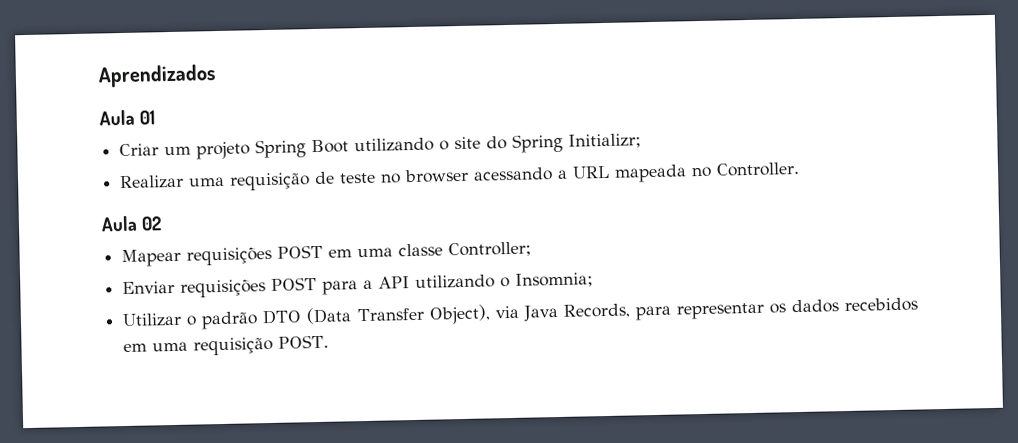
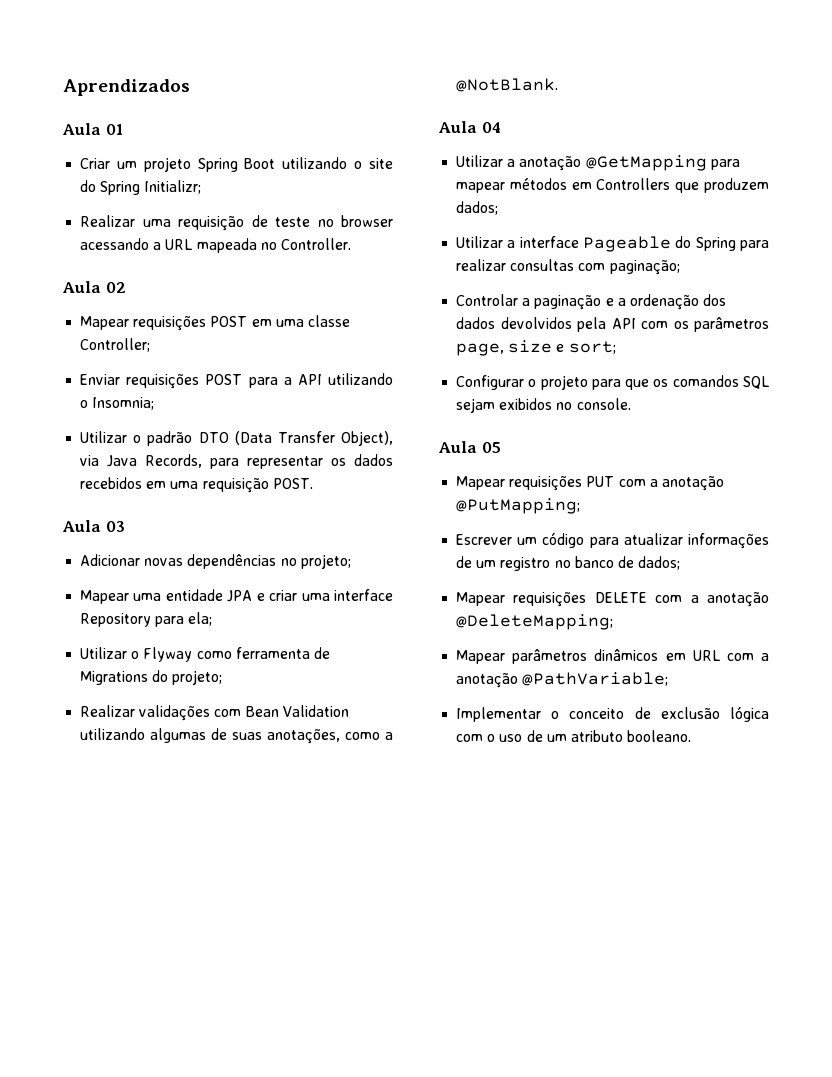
(330, 341) none -> [62,520,125,532] [80,554,351,569] [80,589,393,604] [80,612,213,627] [80,647,330,662] [80,670,223,685] [80,705,349,721] [80,728,393,744] [456,78,559,92] [438,121,501,133] [456,155,740,171] [456,178,769,193] [456,201,499,215] [456,236,769,252] [456,259,680,275] [456,294,727,310] [456,317,769,332] [456,340,616,356] [456,375,769,390] [456,398,631,413] [438,441,501,453] [456,476,724,491] [456,498,581,514] [456,532,769,549] [456,556,681,571] [456,592,769,607] [456,614,614,630] [456,649,769,664] [456,672,669,688] [456,706,769,722] [456,730,692,742] // Aula 03 // Adicionar novas dependências no projeto; // Mapear uma entidade JPA e criar uma interface Repository para ela; // Utilizar o Flyway como ferramenta de Migrations do projeto; // Realizar validações com Bean Validation utilizando algumas de suas anotações, como a @NotBlank. // Aula 04 // Utilizar a anotação @GetMapping para mapear métodos em Controllers que produzem dados; // Utilizar a interface Pageable do Spring para realizar consultas com paginação; // Controlar a paginação e a ordenação dos dados devolvidos pela API com os parâmetros page, size e sort; // Configurar o projeto para que os comandos SQL sejam exibidos no console. // Aula 05 // Mapear requisições PUT com a anotação @PutMapping; // Escrever um código para atualizar informações de um registro no banco de dados; // Mapear requisições DELETE com a anotação @DeleteMapping; // Mapear parâmetros dinâmicos em URL com a anotação @PathVariable; // Implementar o conceito de exclusão lógica com o uso de um atributo booleano.

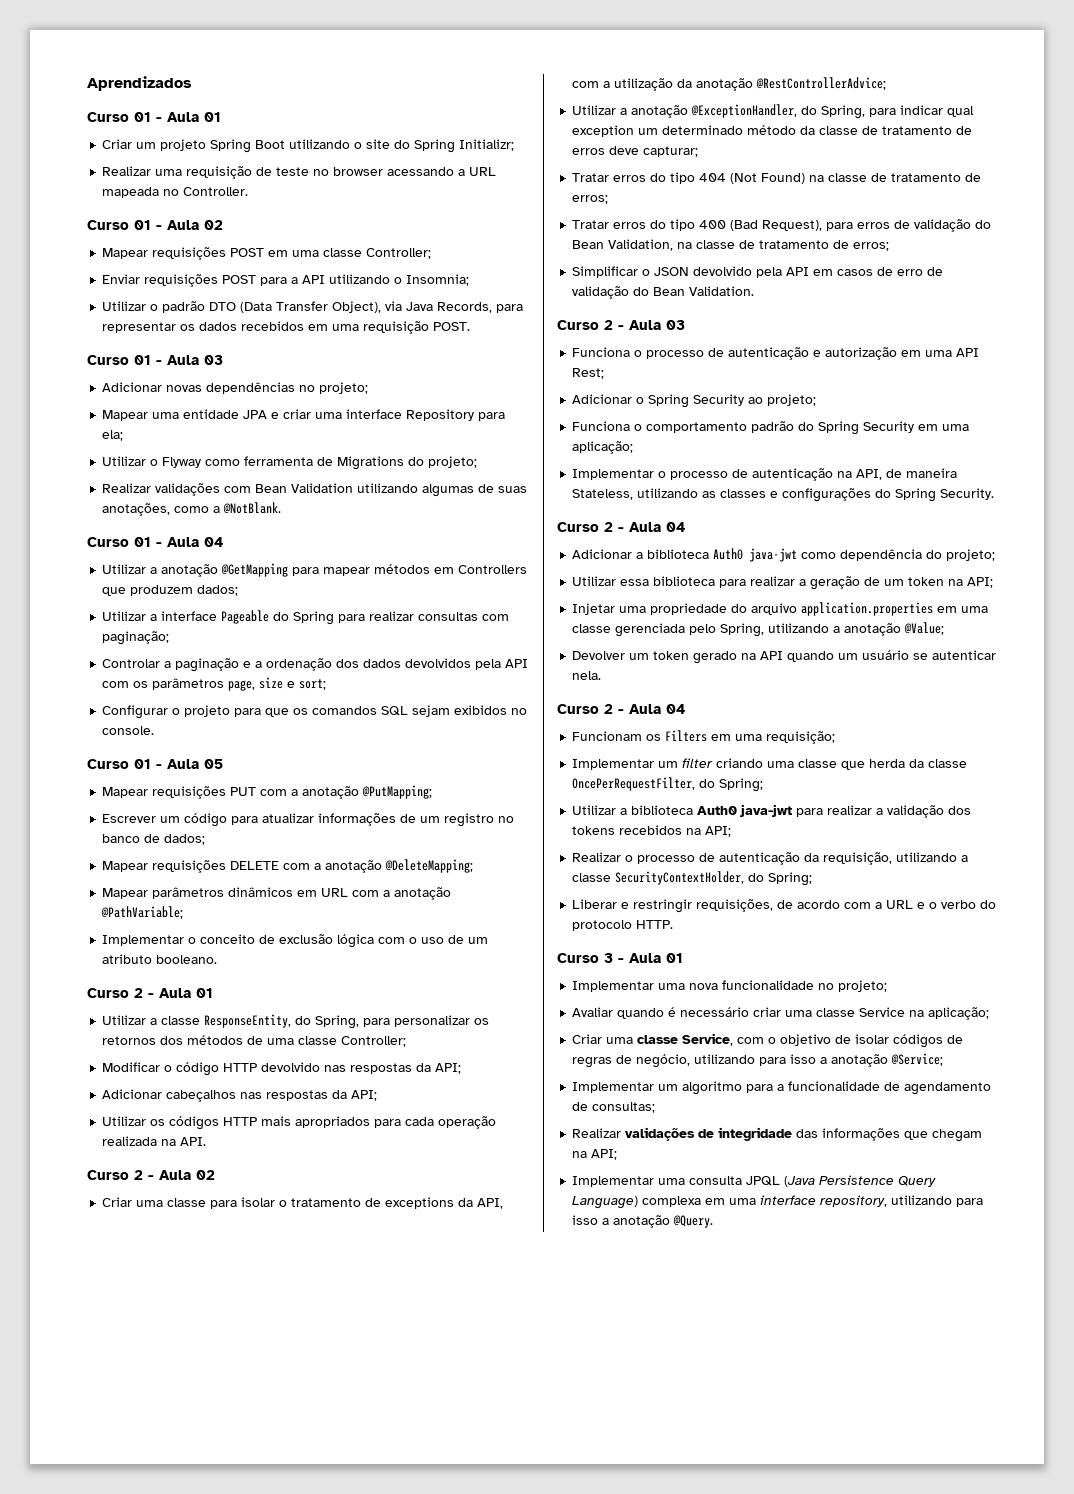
(190, 87) none -> [87,112,162,122] Curso 01 -
(351, 244) none -> [87,220,162,230] Curso 01 -
(313, 483) none -> [87,355,162,365] Curso 01 -
(559, 85) none -> [87,537,162,547] Curso 01 -
(631, 404) none -> [87,759,162,769] Curso 01 -
(692, 736) none -> [87,988,213,998] [102,1014,490,1029] [102,1035,407,1047] [102,1062,462,1076] [102,1089,378,1102] [102,1116,497,1130] [102,1136,207,1146] [87,1170,215,1180] [102,1197,504,1209] [572,77,887,91] [572,104,975,119] [572,125,973,137] [572,146,699,157] [572,172,982,184] [572,195,609,204] [572,219,992,232] [572,239,890,251] [572,266,944,278] [572,286,755,299] [557,320,685,330] [572,347,980,360] [572,368,605,379] [572,394,817,408] [572,421,970,435] [572,441,634,454] [572,468,958,481] [572,488,995,502] [557,522,685,532] [572,548,996,562] [572,576,994,590] [572,602,989,616] [572,622,945,637] [572,650,997,664] [572,671,602,680] [557,704,685,714] [572,730,836,744] [572,758,968,770] [572,777,764,792] [572,804,972,818] [572,825,732,837] [572,852,969,865] [572,871,813,886] [572,899,997,913] [572,920,674,931] [557,953,683,963] [572,980,888,992] [572,1007,990,1020] [572,1033,964,1048] [572,1053,944,1068] [572,1081,992,1095] [572,1102,656,1113] [572,1127,983,1142] [572,1149,618,1160] [572,1175,937,1187] [572,1195,984,1209] [572,1215,714,1228] // Curso 2 - Aula 01 // Utilizar a classe ResponseEntity, do Spring, para personalizar os retornos dos métodos de uma classe Controller; // Modificar o código HTTP devolvido nas respostas da API; // Adicionar cabeçalhos nas respostas da API; // Utilizar os códigos HTTP mais apropriados para cada operação realizada na API. // Curso 2 - Aula 02 // Criar uma classe para isolar o tratamento de exceptions da API, com a utilização da anotação @RestControllerAdvice; // Utilizar a anotação @ExceptionHandler, do Spring, para indicar qual exception um determinado método da classe de tratamento de erros deve capturar; // Tratar erros do tipo 404 (Not Found) na classe de tratamento de erros; // Tratar erros do tipo 400 (Bad Request), para erros de validação do Bean Validation, na classe de tratamento de erros; // Simplificar o JSON devolvido pela API em casos de erro de validação do Bean Validation. // Curso 2 - Aula 03 // Funciona o processo de autenticação e autorização em uma API Rest; // Adicionar o Spring Security ao projeto; // Funciona o comportamento padrão do Spring Security em uma aplicação; // Implementar o processo de autenticação na API, de maneira Stateless, utilizando as classes e configurações do Spring Security. // Curso 2 - Aula 04 // Adicionar a biblioteca Auth0 java-jwt como dependência do projeto; // Utilizar essa biblioteca para realizar a geração de um token na API; // Injetar uma propriedade do arquivo application.properties em uma classe gerenciada pelo Spring, utilizando a anotação @Value; // Devolver um token gerado na API quando um usuário se autenticar nela. // Curso 2 - Aula 04 // Funcionam os Filters em uma requisição; // Implementar um filter criando uma classe que herda da classe OncePerRequestFilter, do Spring; // Utilizar a biblioteca Auth0 java-jwt para realizar a validação dos tokens recebidos na API; // Realizar o processo de autenticação da requisição, utilizando a classe SecurityContextHolder, do Spring; // Liberar e restringir requisições, de acordo com a URL e o verbo do protocolo HTTP. // Curso 3 - Aula 01 // Implementar uma nova funcionalidade no projeto; // Avaliar quando é necessário criar uma classe Service na aplicação; // Criar uma classe Service, com o objetivo de isolar códigos de regras de negócio, utilizando para isso a anotação @Service; // Implementar um algoritmo para a funcionalidade de agendamento de consultas; // Realizar validações de integridade das informações que chegam na API; // Implementar uma consulta JPQL (Java Persistence Query Language) complexa em uma interface repository, utilizando para isso a anotação @Query.

